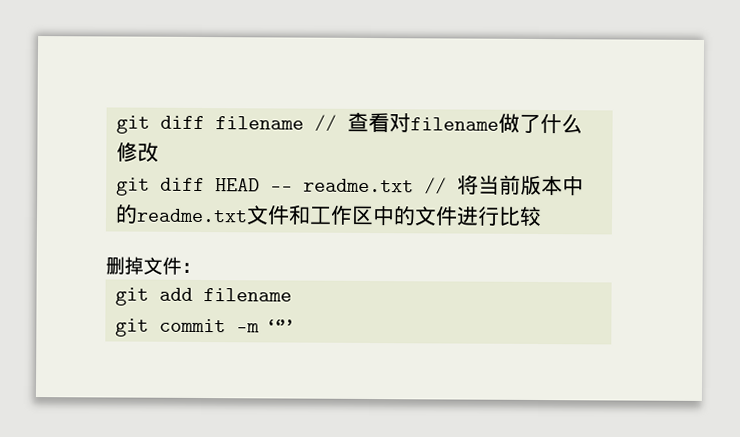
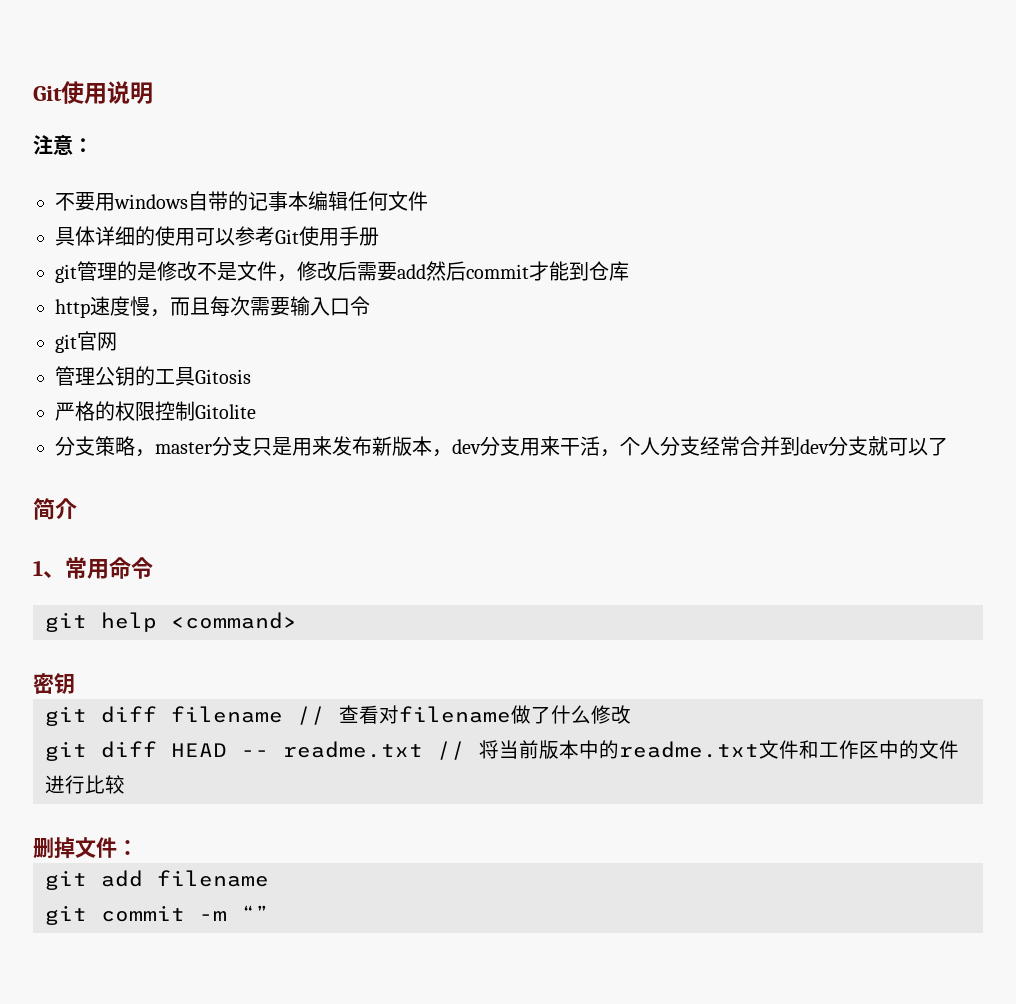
(116, 124) none -> [33,81,153,104] [33,135,93,155] [55,191,428,211] [55,226,379,246] [55,261,629,283] [55,296,370,318] [55,331,117,353] [55,366,251,386] [55,401,256,421] [55,436,948,457] [33,498,77,520] [33,557,153,579] [45,612,297,632] [33,673,75,694] Git使用说明 // 注意： // 不要用windows自带的记事本编辑任何文件 // 具体详细的使用可以参考Git使用手册 // git管理的是修改不是文件，修改后需要add然后commit才能到仓库 // http速度慢，而且每次需要输入口令 // git官网 // 管理公钥的工具Gitosis // 严格的权限控制Gitolite // 分支策略，master分支只是用来发布新版本，dev分支用来干活，个人分支经常合并到dev分支就可以了 // 简介 // 1、常用命令 // git help <command> // 密钥 //

